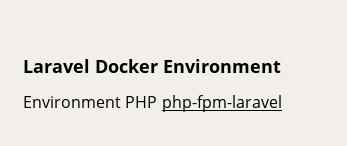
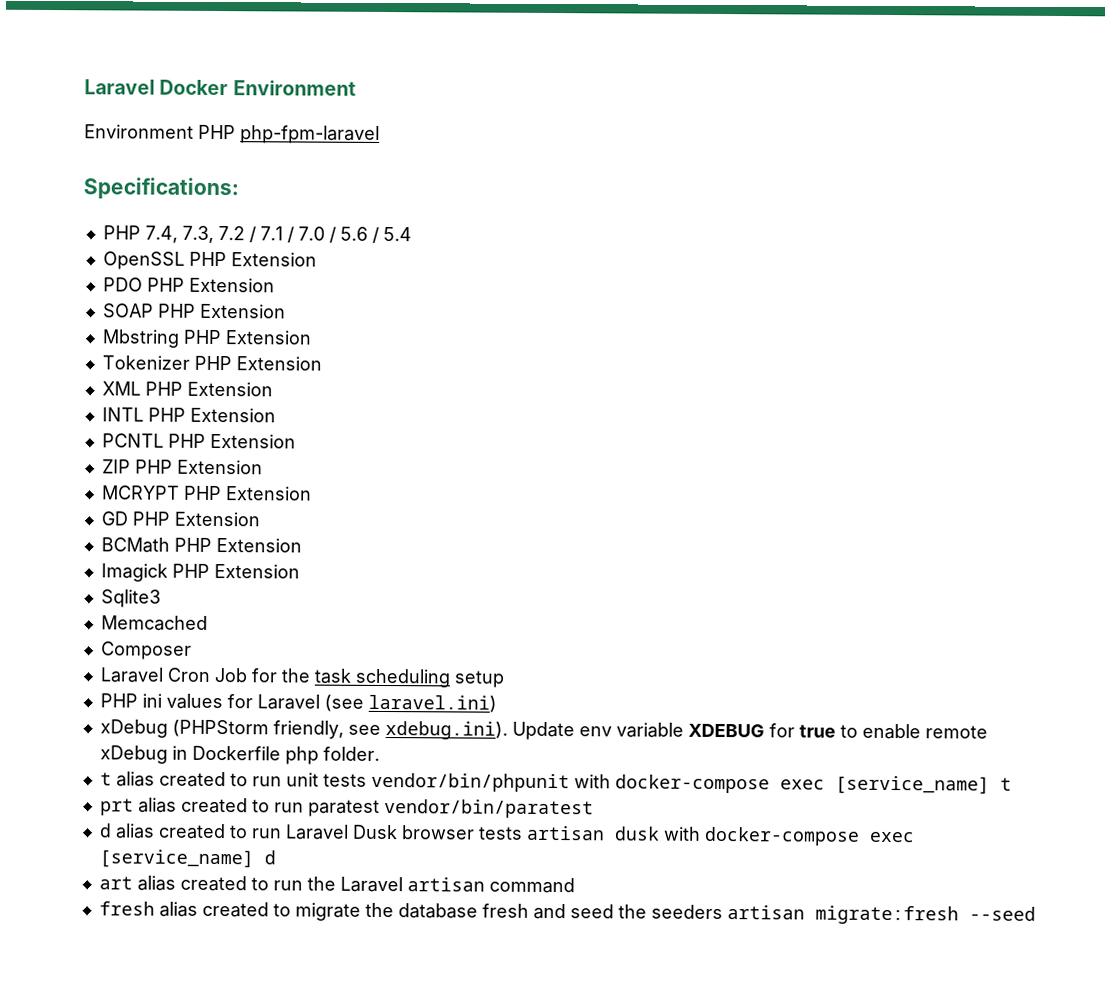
(282, 103) none -> [83,177,239,201] [102,225,412,243] [102,251,317,270] [102,277,275,293] [102,303,286,319] [101,329,312,348] [101,355,322,371] [101,381,273,397] [101,407,276,423] [101,433,296,449] [101,459,263,475] [101,485,312,501] [100,511,260,527] [100,537,302,553] [100,563,300,582] [100,589,161,608] [100,615,208,631] [100,641,192,660] [99,667,504,688] [99,693,497,713] [99,719,988,741] [99,745,380,765] [99,771,1012,795] [99,797,594,819] [98,823,915,846] [98,849,276,869] [98,875,575,894] [98,901,1036,925] // Specifications: // PHP 7.4, 7.3, 7.2 / 7.1 / 7.0 / 5.6 / 5.4 // OpenSSL PHP Extension // PDO PHP Extension // SOAP PHP Extension // Mbstring PHP Extension // Tokenizer PHP Extension // XML PHP Extension // INTL PHP Extension // PCNTL PHP Extension // ZIP PHP Extension // MCRYPT PHP Extension // GD PHP Extension // BCMath PHP Extension // Imagick PHP Extension // Sqlite3 // Memcached // Composer // Laravel Cron Job for the task scheduling setup // PHP ini values for Laravel (see laravel.ini) // xDebug (PHPStorm friendly, see xdebug.ini). Update env variable XDEBUG for true to enable remote xDebug in Dockerfile php folder. // t alias created to run unit tests vendor/bin/phpunit with docker-compose exec [service_name] t // prt alias created to run paratest vendor/bin/paratest // d alias created to run Laravel Dusk browser tests artisan dusk with docker-compose exec [service_name] d // art alias created to run the Laravel artisan command // fresh alias created to migrate the database fresh and seed the seeders artisan migrate:fresh --seed

